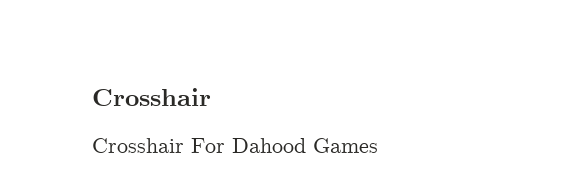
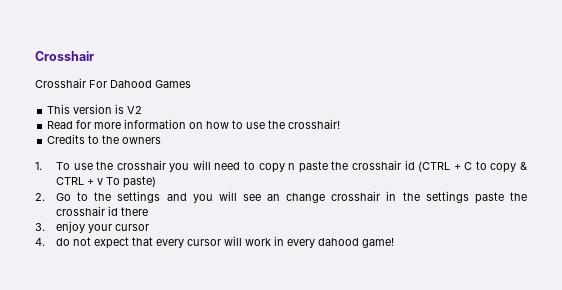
(378, 145) none -> [47,104,143,114] [47,119,341,129] [47,134,162,144] [35,160,527,173] [55,176,156,188] [35,191,527,204] [55,206,148,216] [35,221,149,233] [35,236,394,249] // This version is V2 // Read for more information on how to use the crosshair! // Credits to the owners // 1. To use the crosshair you will need to copy n paste the crosshair id (CTRL + C to copy & CTRL + v To paste) // 2. Go to the settings and you will see an change crosshair in the settings paste the crosshair id there // 3. enjoy your cursor // 4. do not expect that every cursor will work in every dahood game!

